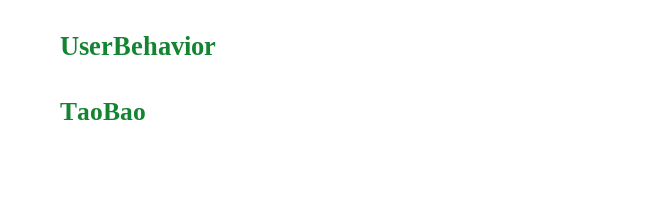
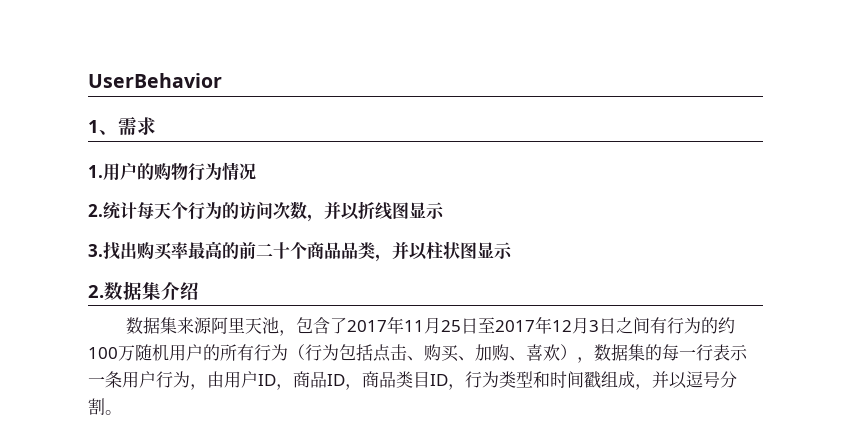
[60,103,146,120] TaoBao -> [88,117,156,135] [88,162,256,181] [88,201,445,222] [88,241,513,262] [88,281,199,300] [125,316,735,336] [88,344,748,363] [88,371,737,390] [88,398,122,415] 1、需求 // 1.用户的购物行为情况 // 2.统计每天个行为的访问次数，并以折线图显示 // 3.找出购买率最高的前二十个商品品类，并以柱状图显示 // 2.数据集介绍 // 数据集来源阿里天池，包含了2017年11月25日至2017年12月3日之间有行为的约100万随机用户的所有行为（行为包括点击、购买、加购、喜欢），数据集的每一行表示一条用户行为，由用户ID，商品ID，商品类目ID，行为类型和时间戳组成，并以逗号分割。

